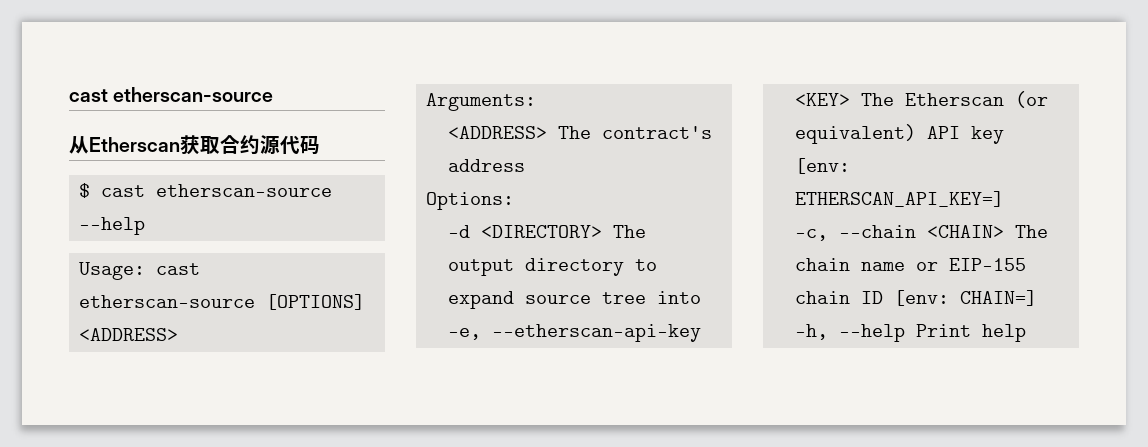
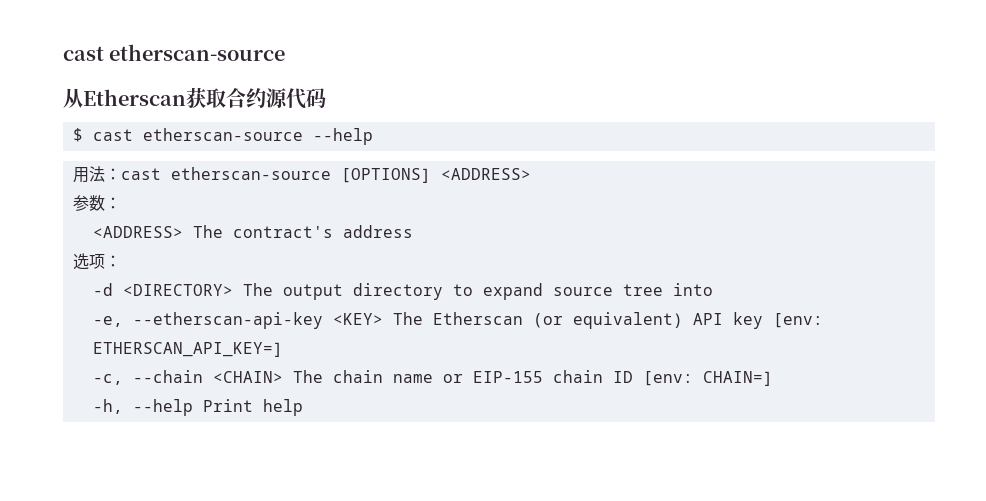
[79,262,146,280] Usage: -> [72,166,121,183] 用法：
[426,93,537,111] Arguments: -> [72,195,121,211] 参数：
[426,192,515,210] Options: -> [72,253,121,270] 选项：

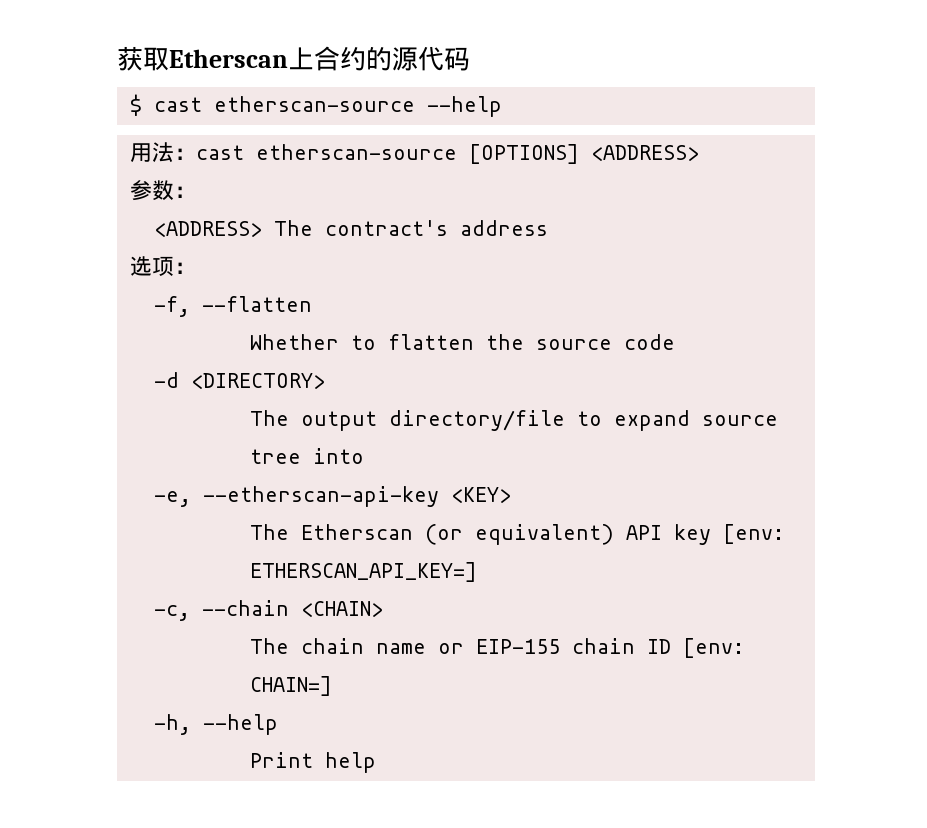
[63,44,286,61] [63,87,266,108] cast etherscan-source // 从Etherscan获取合约 -> [117,46,392,71] 获取Etherscan上合约的
(121, 261) none -> [153,296,312,317] [249,334,675,350] // -f, --flatten // Whether to flatten the source code
(233, 290) none -> (325, 381) //
[352,283,443,300] directory -> [388,410,565,431] directory/file
(383, 319) none -> (511, 495) //
(283, 377) none -> (383, 609) //
(193, 407) none -> (278, 724) //

